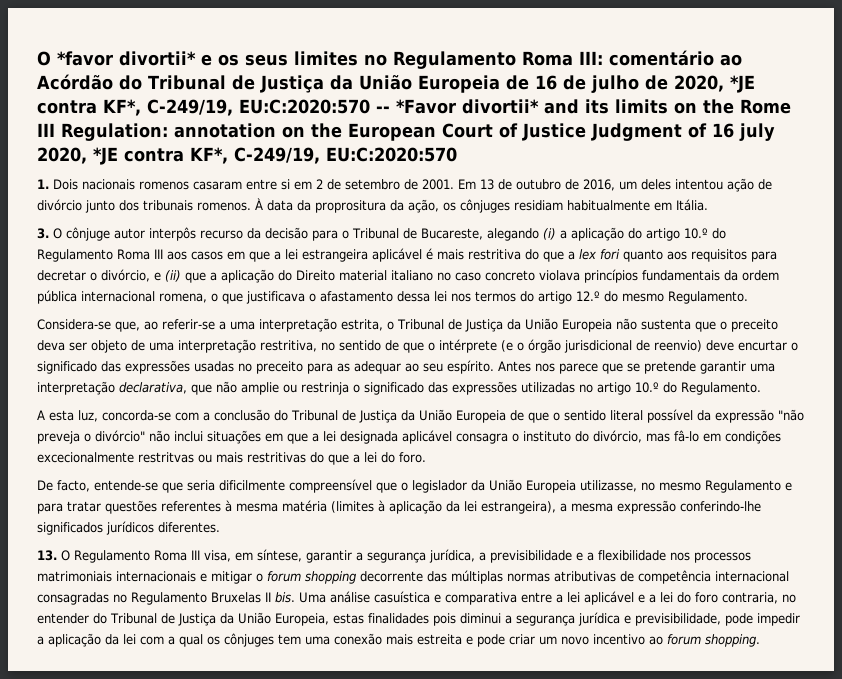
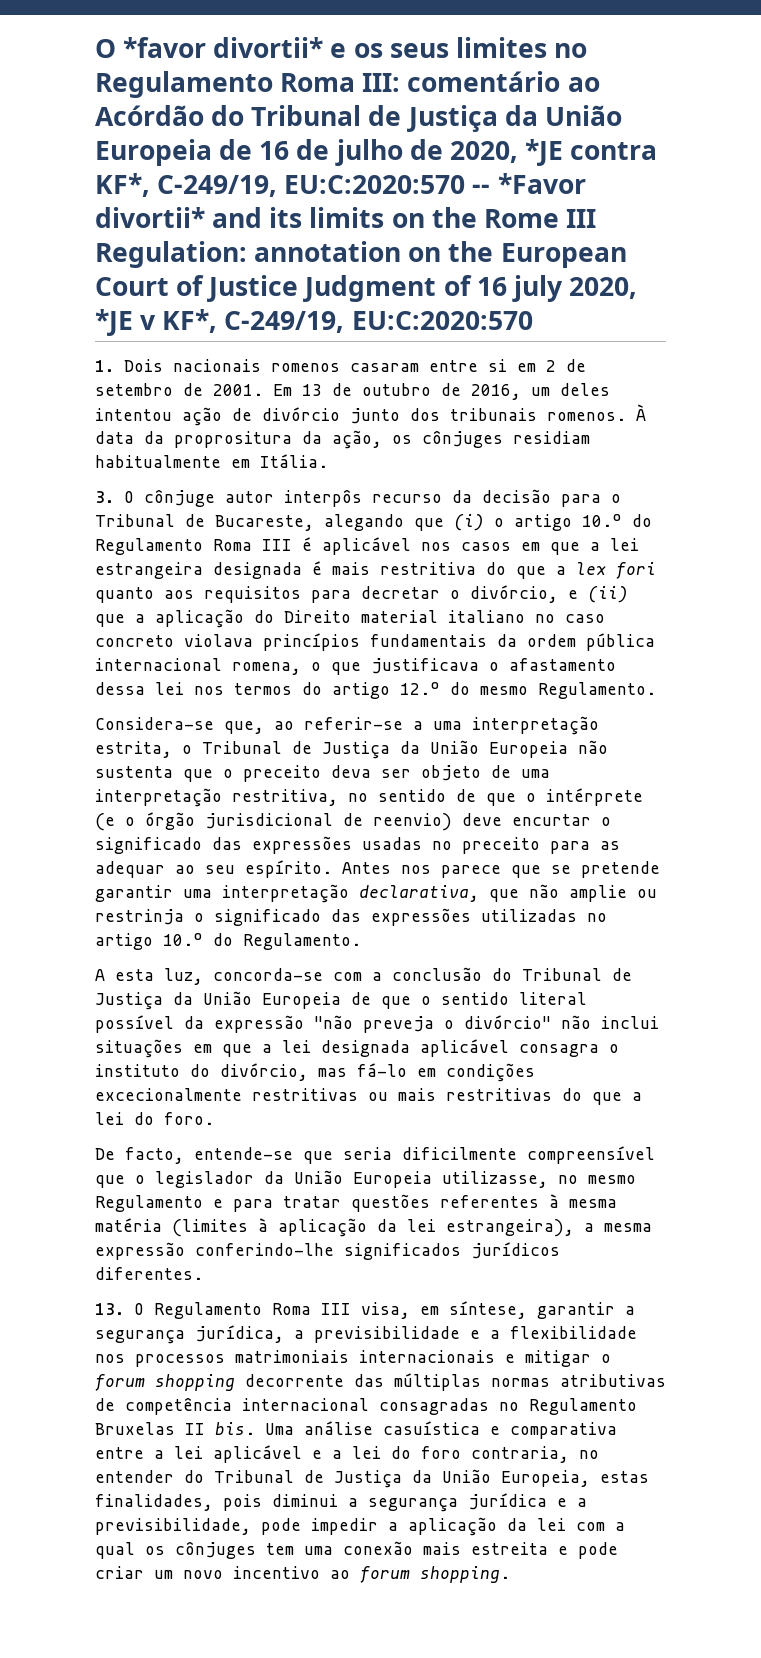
[124,148,184,162] contra -> [140,315,157,330] v
[542,227,642,241] (i) a aplicação do -> [414,514,504,531] que (i) o
[167,251,187,260] aos -> [302,537,451,555] é aplicável nos
[372,248,422,262] aplicável -> [213,562,302,579] designada
[674,430,699,442] fâ-lo -> [357,1063,407,1077] fá-lo
[138,452,194,463] restritvas -> [252,1088,358,1101] restritivas
[367,613,429,624] finalidades -> [95,1494,213,1511] finalidades,
(631, 619) none -> [577,1498,587,1507] a

